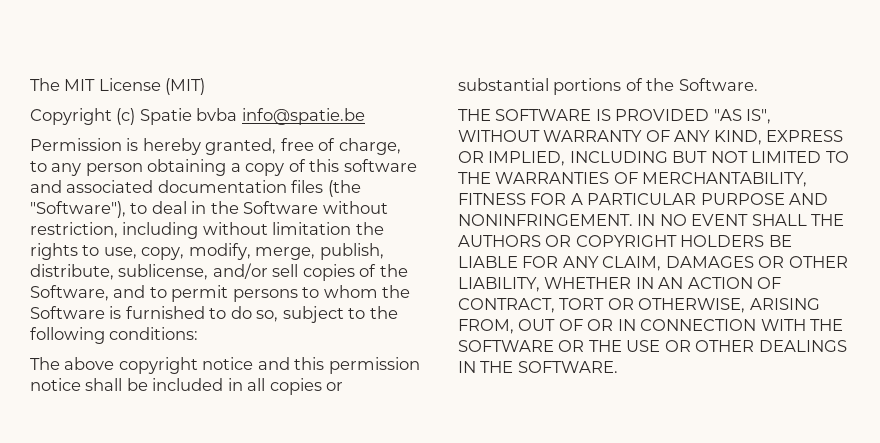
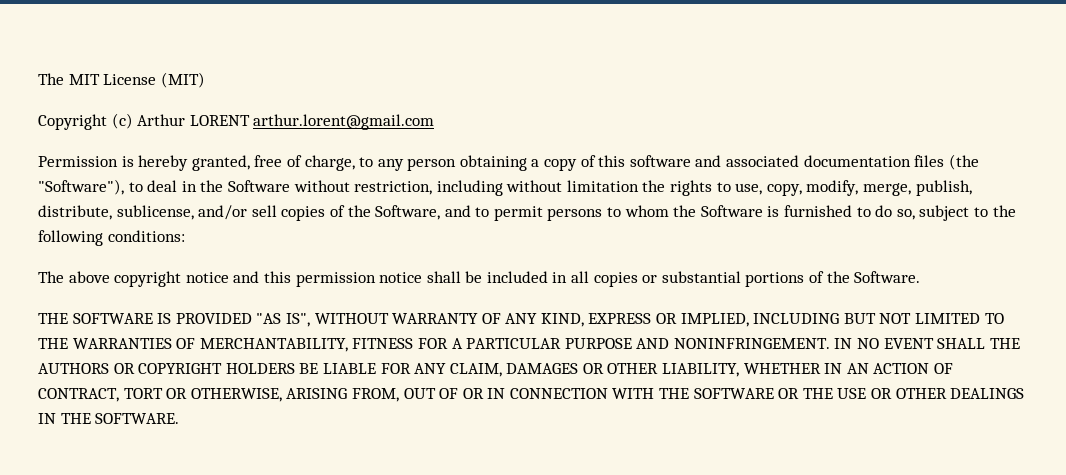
[139,108,365,125] Spatie bvba info@spatie.be -> [137,114,435,130] Arthur LORENT arthur.lorent@gmail.com

